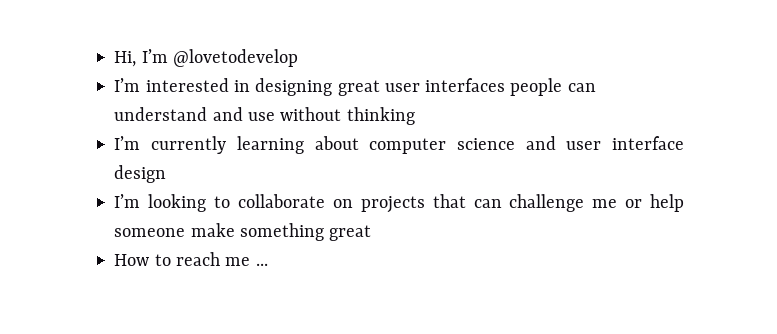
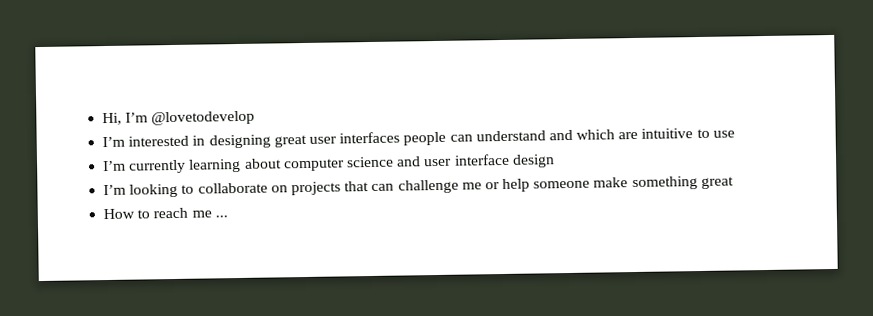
(243, 114) none -> [576,128,710,140] which are intuitive to
[280,107,415,125] without thinking -> (735, 134) none

